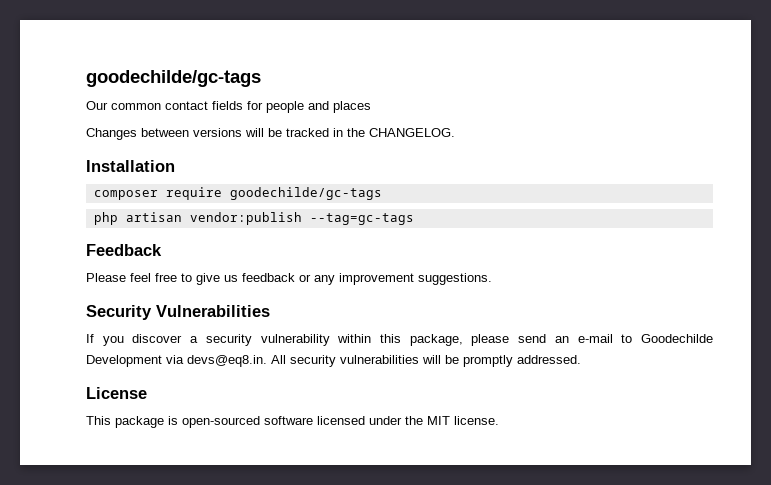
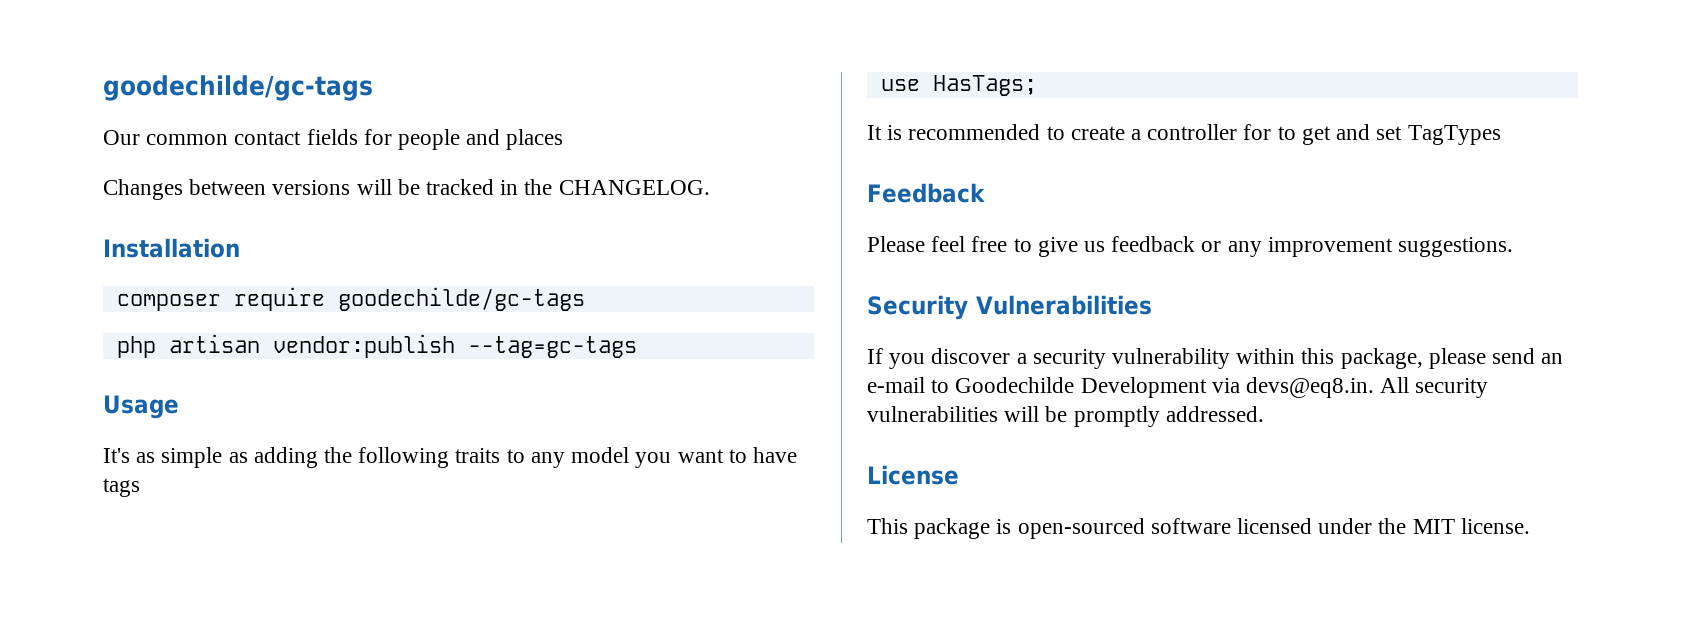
(414, 219) none -> [103,395,179,419] [103,447,797,468] [103,478,140,497] [880,75,1037,96] [867,124,1501,145] // Usage // It's as simple as adding the following traits to any model you want to have tags // use HasTags; // It is recommended to create a controller for to get and set TagTypes

